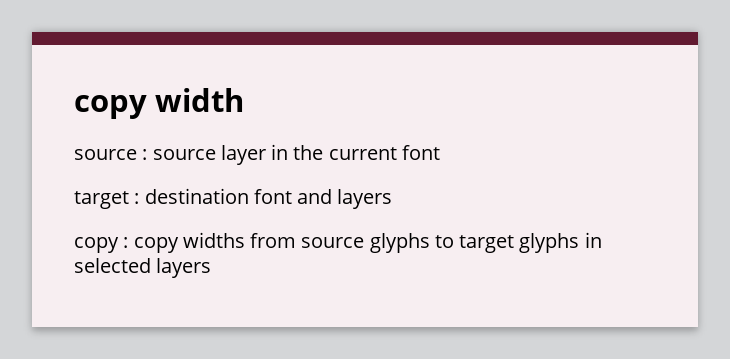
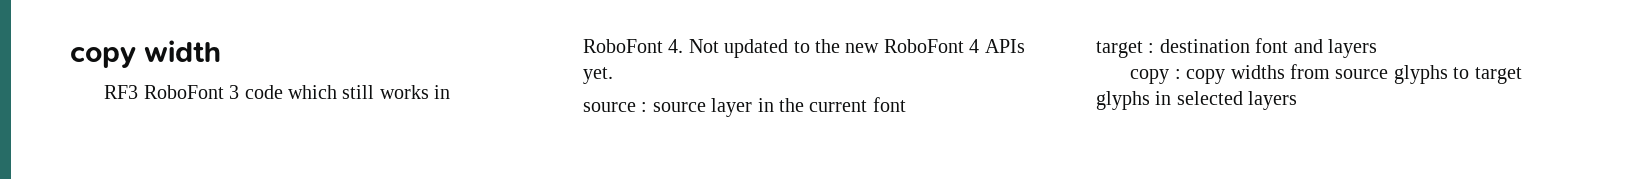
(245, 100) none -> [104,85,451,99] [583,39,1025,58] [583,67,613,84] // RF3 RoboFont 3 code which still works in RoboFont 4. Not updated to the new RoboFont 4 APIs yet.

